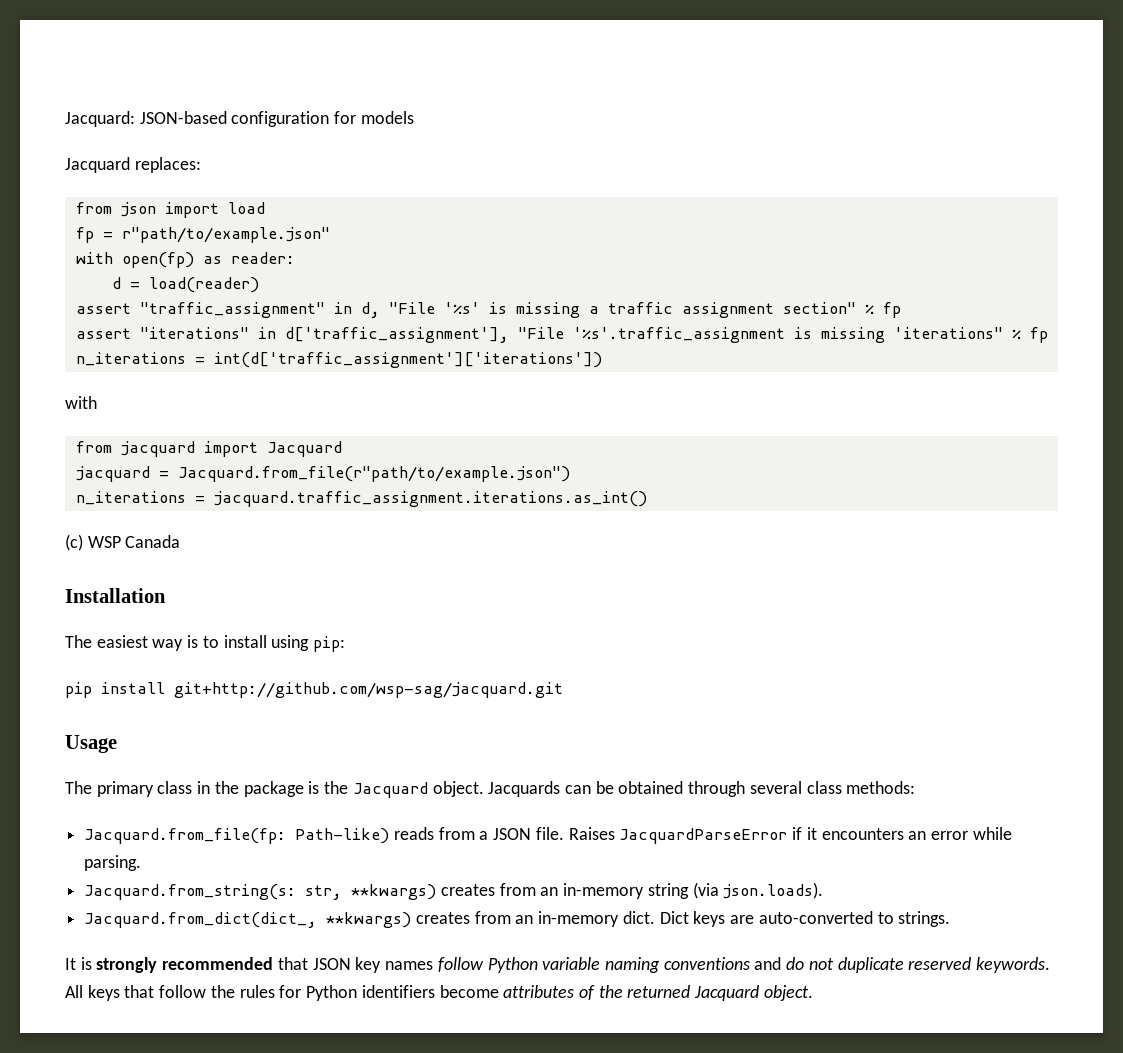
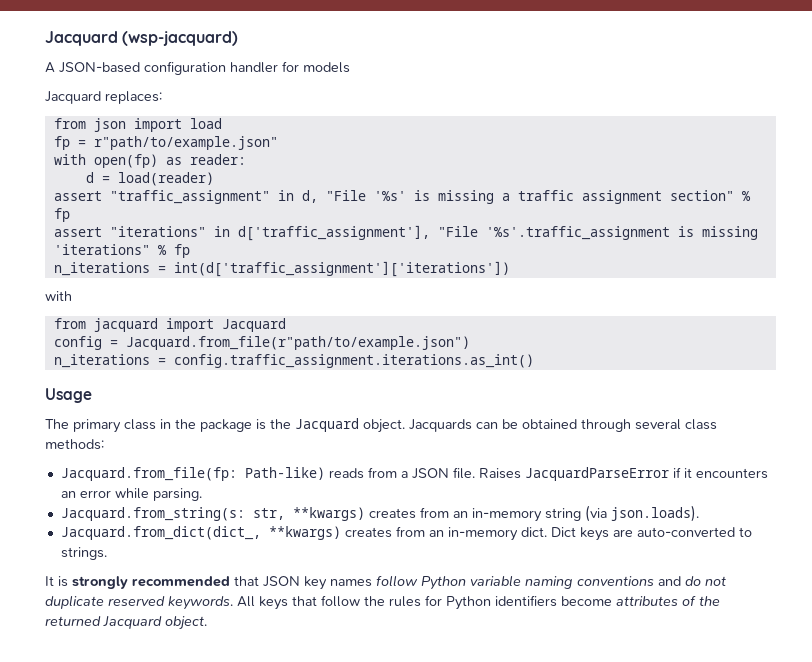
[65,111,135,127] Jacquard: -> [45,31,239,46] [45,62,55,73] Jacquard (wsp-jacquard) // A
(330, 119) none -> [230,62,278,73] handler
[75,466,150,482] jacquard -> [53,336,102,350] config
[213,491,647,507] [65,534,181,551] [65,588,166,603] [65,635,346,652] [65,682,563,698] jacquard.traffic_assignment.iterations.as_int() // (c) WSP Canada // Installation // The easiest way is to install using pip: // pip install git+http://github.com/wsp-sag/jacquard.git -> [173,354,534,368] config.traffic_assignment.iterations.as_int()

